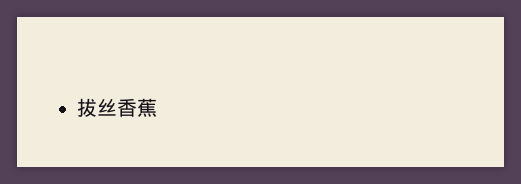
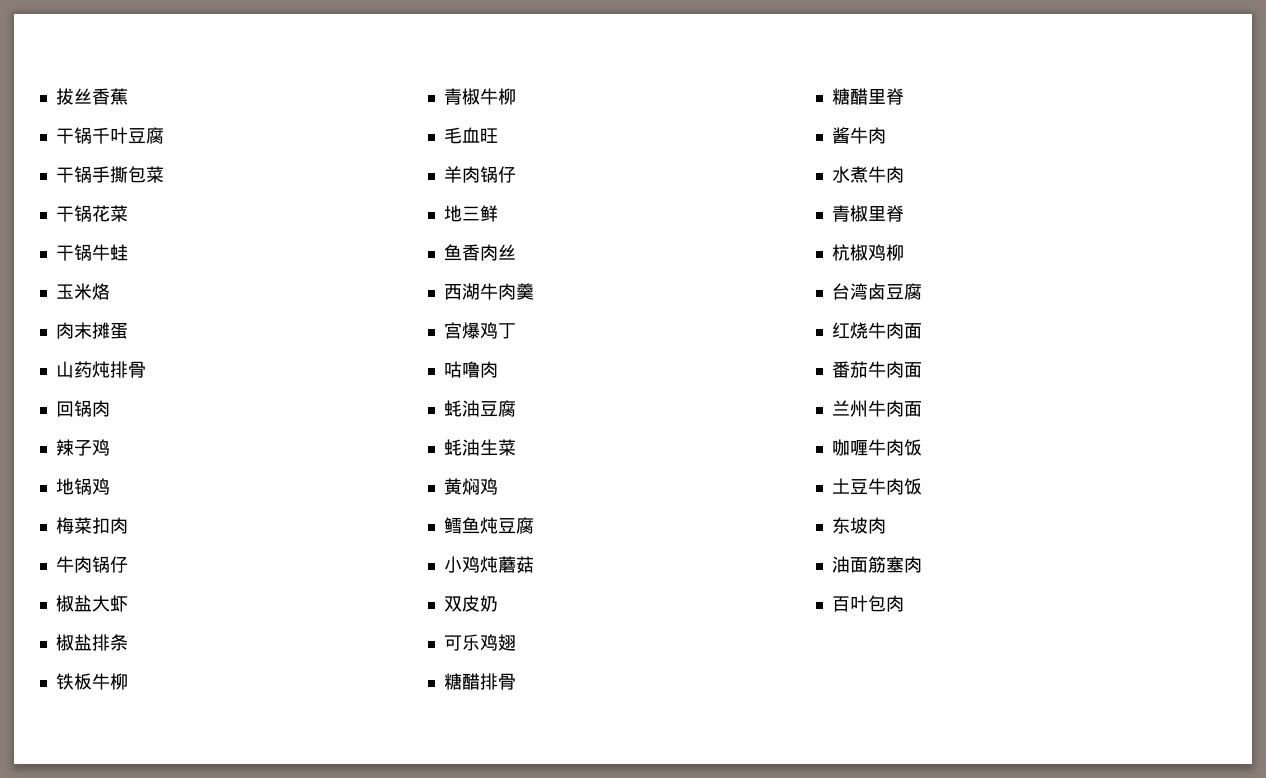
(157, 107) none -> [55,127,164,144] [55,166,164,183] [55,205,128,222] [55,244,128,261] [55,283,110,300] [55,322,128,339] [55,361,146,378] [55,400,110,417] [55,439,110,456] [55,478,110,495] [55,517,128,534] [55,556,128,573] [55,595,128,612] [55,634,128,651] [55,673,128,690] [443,88,516,105] [443,127,498,144] [443,166,516,183] [443,205,498,222] [443,244,516,261] [443,283,534,300] [443,322,516,339] [443,361,498,378] [443,400,516,417] [443,439,516,456] [443,478,498,495] [443,517,534,534] [443,556,534,574] [443,595,498,612] [443,634,516,651] [443,673,516,690] [831,88,904,105] [831,127,886,144] [831,166,904,183] [831,205,904,222] [831,244,904,261] [831,283,922,300] [831,322,922,339] [831,361,922,378] [831,400,922,417] [831,439,922,456] [831,478,922,495] [831,517,886,534] [831,556,922,573] [831,595,904,612] // 干锅千叶豆腐 // 干锅手撕包菜 // 干锅花菜 // 干锅牛蛙 // 玉米烙 // 肉末摊蛋 // 山药炖排骨 // 回锅肉 // 辣子鸡 // 地锅鸡 // 梅菜扣肉 // 牛肉锅仔 // 椒盐大虾 // 椒盐排条 // 铁板牛柳 // 青椒牛柳 // 毛血旺 // 羊肉锅仔 // 地三鲜 // 鱼香肉丝 // 西湖牛肉羹 // 宫爆鸡丁 // 咕噜肉 // 蚝油豆腐 // 蚝油生菜 // 黄焖鸡 // 鳕鱼炖豆腐 // 小鸡炖蘑菇 // 双皮奶 // 可乐鸡翅 // 糖醋排骨 // 糖醋里脊 // 酱牛肉 // 水煮牛肉 // 青椒里脊 // 杭椒鸡柳 // 台湾卤豆腐 // 红烧牛肉面 // 番茄牛肉面 // 兰州牛肉面 // 咖喱牛肉饭 // 土豆牛肉饭 // 东坡肉 // 油面筋塞肉 // 百叶包肉

